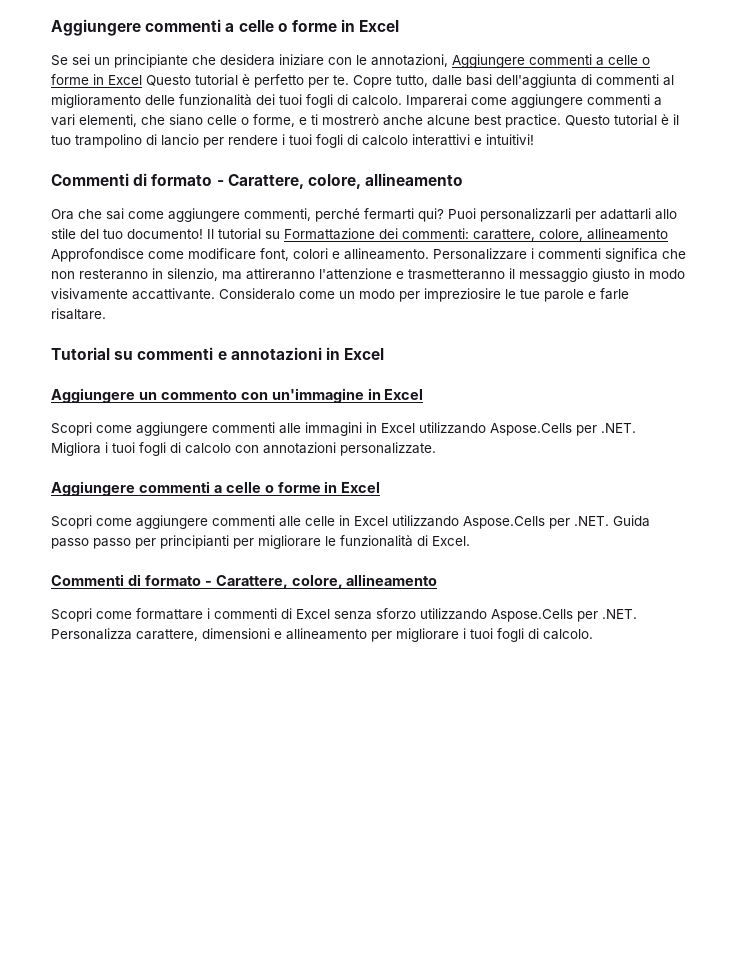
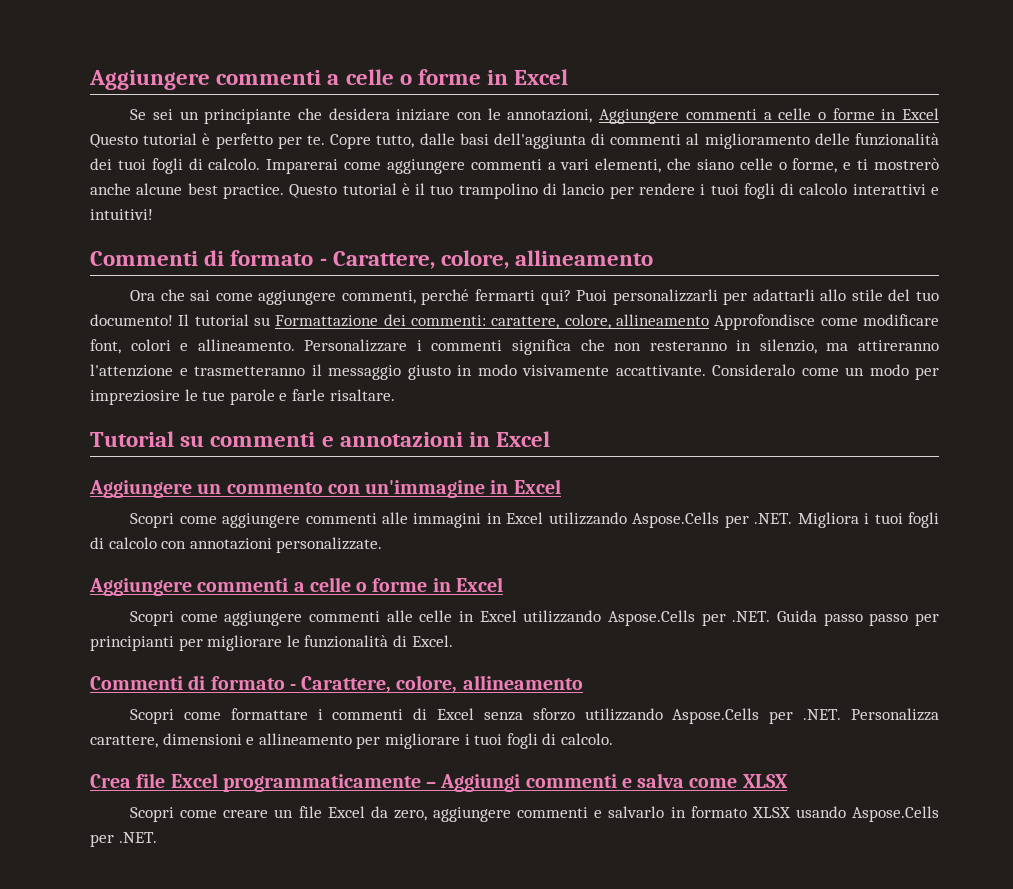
(593, 634) none -> [90,773,788,792] [130,806,940,822] [90,832,157,847] // Crea file Excel programmaticamente – Aggiungi commenti e salva come XLSX // Scopri come creare un file Excel da zero, aggiungere commenti e salvarlo in formato XLSX usando Aspose.Cells per .NET.

